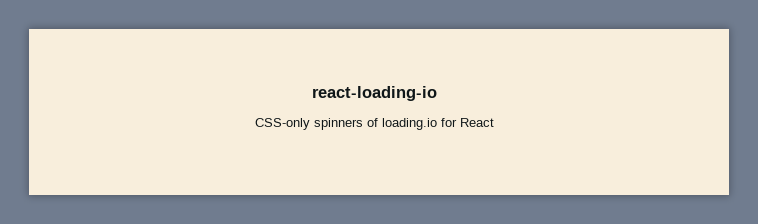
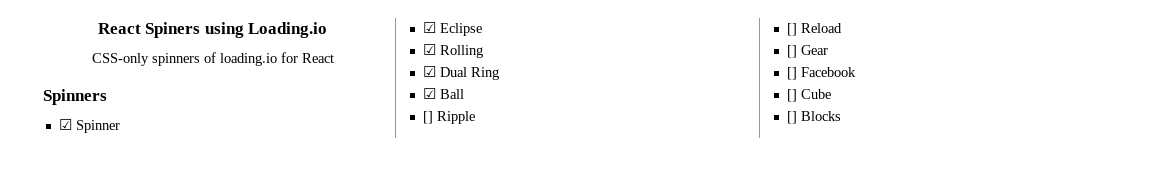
[311,86,437,101] react-loading-io -> [97,22,328,38] React Spiners using Loading.io
(494, 122) none -> [43,89,107,105] [58,119,120,133] [422,22,482,36] [422,44,483,58] [422,66,499,80] [422,88,464,99] [422,111,475,124] [786,23,842,36] [786,45,828,58] [786,67,856,80] [786,89,831,102] [786,111,841,124] // Spinners // ☑ Spinner // ☑ Eclipse // ☑ Rolling // ☑ Dual Ring // ☑ Ball // [] Ripple // [] Reload // [] Gear // [] Facebook // [] Cube // [] Blocks

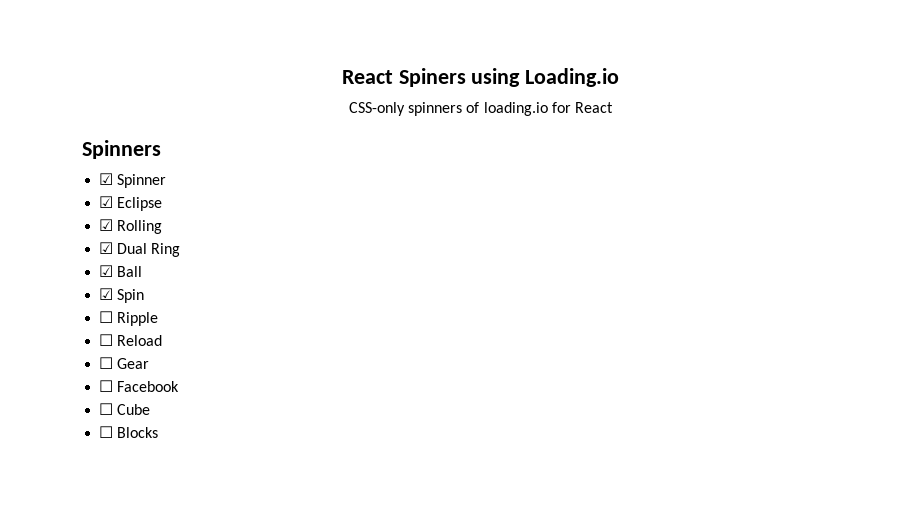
[422,111,433,124] [] -> [99,288,145,303] [99,311,114,323] ☑ Spin // ☐
[786,23,797,36] [] -> [99,334,114,346] ☐
[786,45,797,58] [] -> [99,357,114,369] ☐
[786,67,797,80] [] -> [99,380,114,392] ☐
[786,89,797,102] [] -> [99,403,114,415] ☐
[786,111,797,124] [] -> [99,426,114,438] ☐

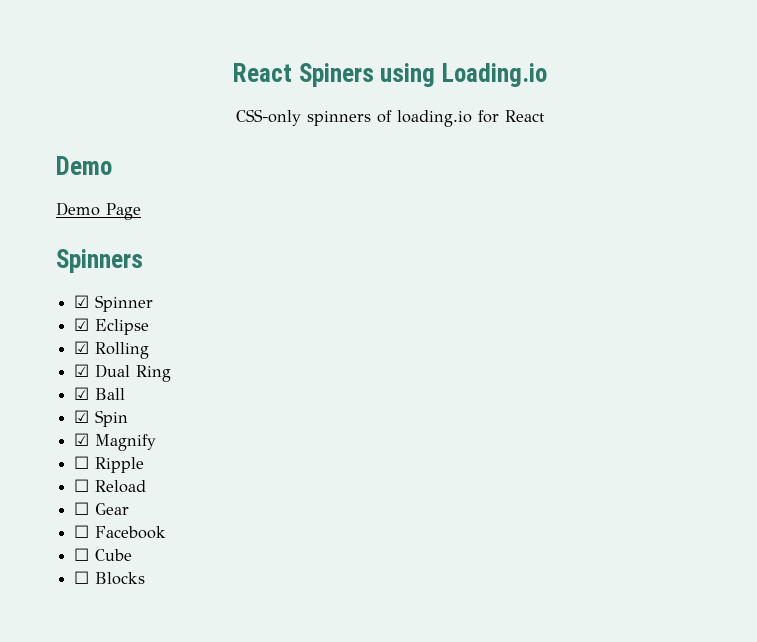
(613, 107) none -> [56,156,112,175] [56,202,141,220] // Demo // Demo Page
(145, 296) none -> [74,433,157,451] // ☑ Magnify

